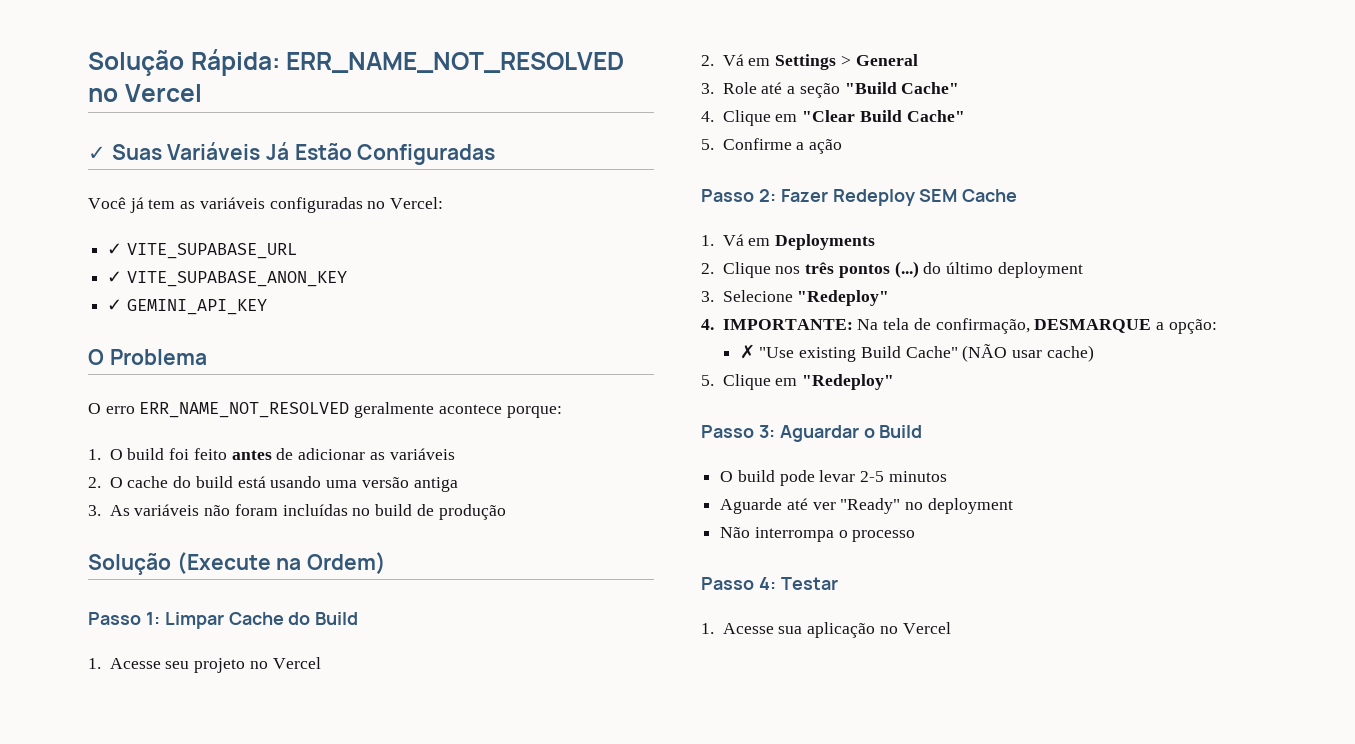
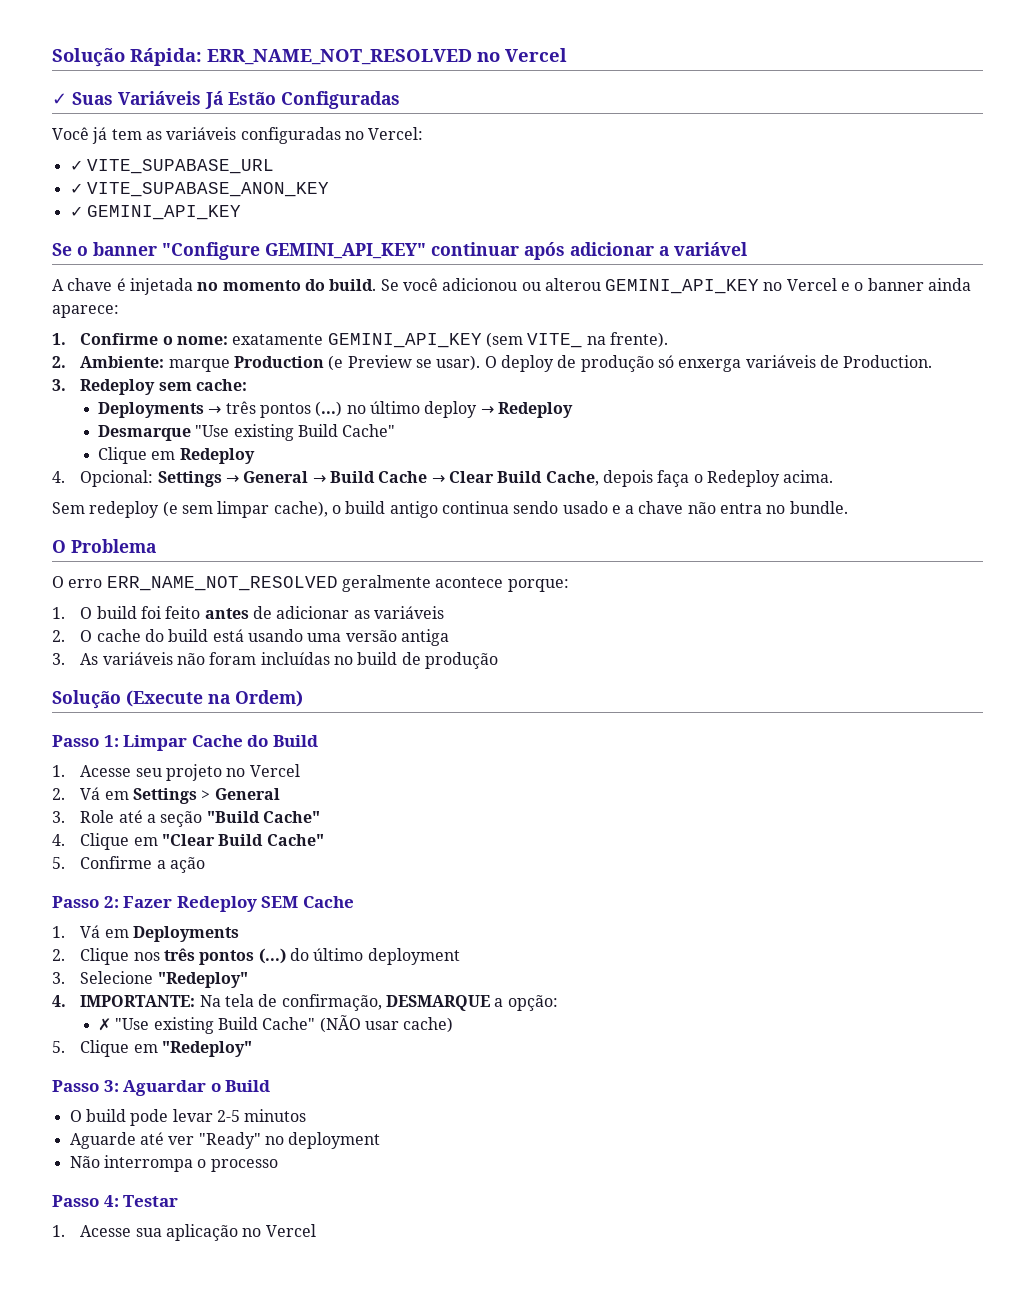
(267, 307) none -> [52,242,747,260] [52,278,972,295] [52,305,119,318] [52,332,669,348] [52,355,933,372] [52,379,248,395] [98,401,573,418] [98,424,396,441] [98,447,255,464] [52,470,834,487] [52,501,848,518] // Se o banner "Configure GEMINI_API_KEY" continuar após adicionar a variável // A chave é injetada no momento do build. Se você adicionou ou alterou GEMINI_API_KEY no Vercel e o banner ainda aparece: // 1. Confirme o nome: exatamente GEMINI_API_KEY (sem VITE_ na frente). // 2. Ambiente: marque Production (e Preview se usar). O deploy de produção só enxerga variáveis de Production. // 3. Redeploy sem cache: // Deployments → três pontos (...) no último deploy → Redeploy // Desmarque "Use existing Build Cache" // Clique em Redeploy // 4. Opcional: Settings → General → Build Cache → Clear Build Cache, depois faça o Redeploy acima. // Sem redeploy (e sem limpar cache), o build antigo continua sendo usado e a chave não entra no bundle.

